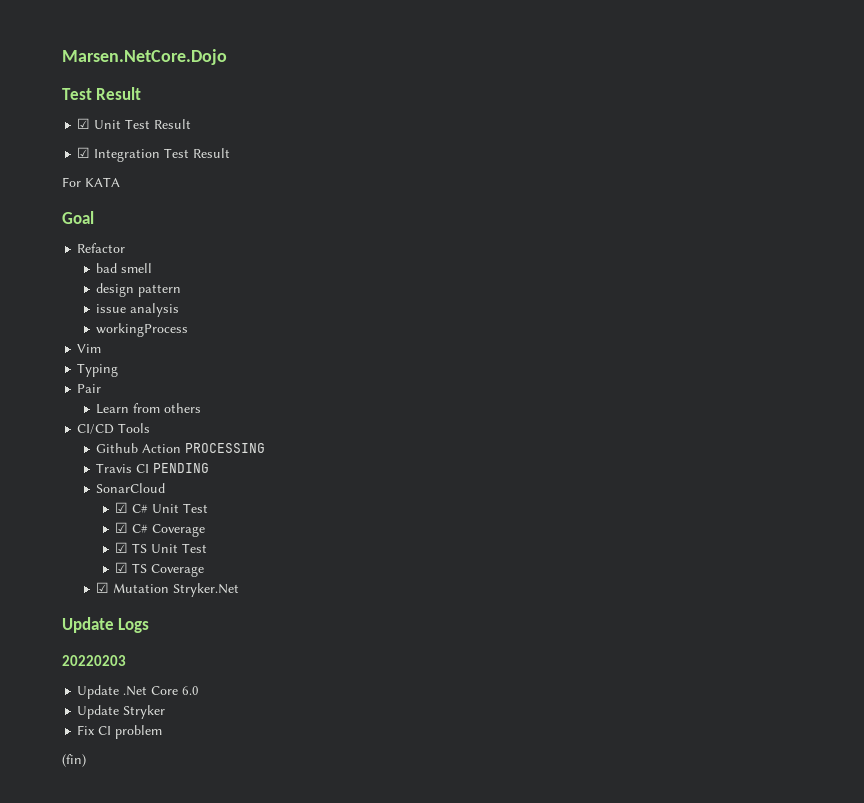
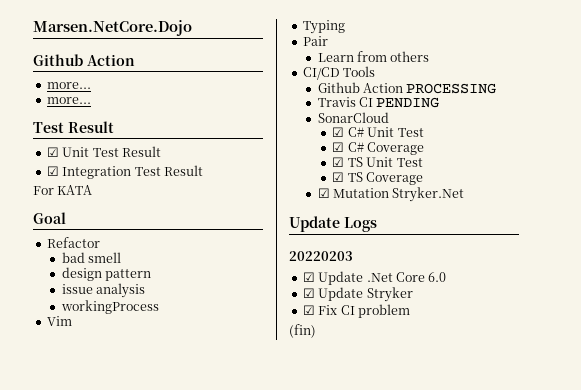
(227, 57) none -> [33,54,135,66] [46,82,91,89] [46,97,91,104] // Github Action // more... // more...
(126, 660) none -> [302,272,315,282] ☑
(200, 690) none -> [302,288,315,298] ☑
(166, 712) none -> [302,305,315,315] ☑

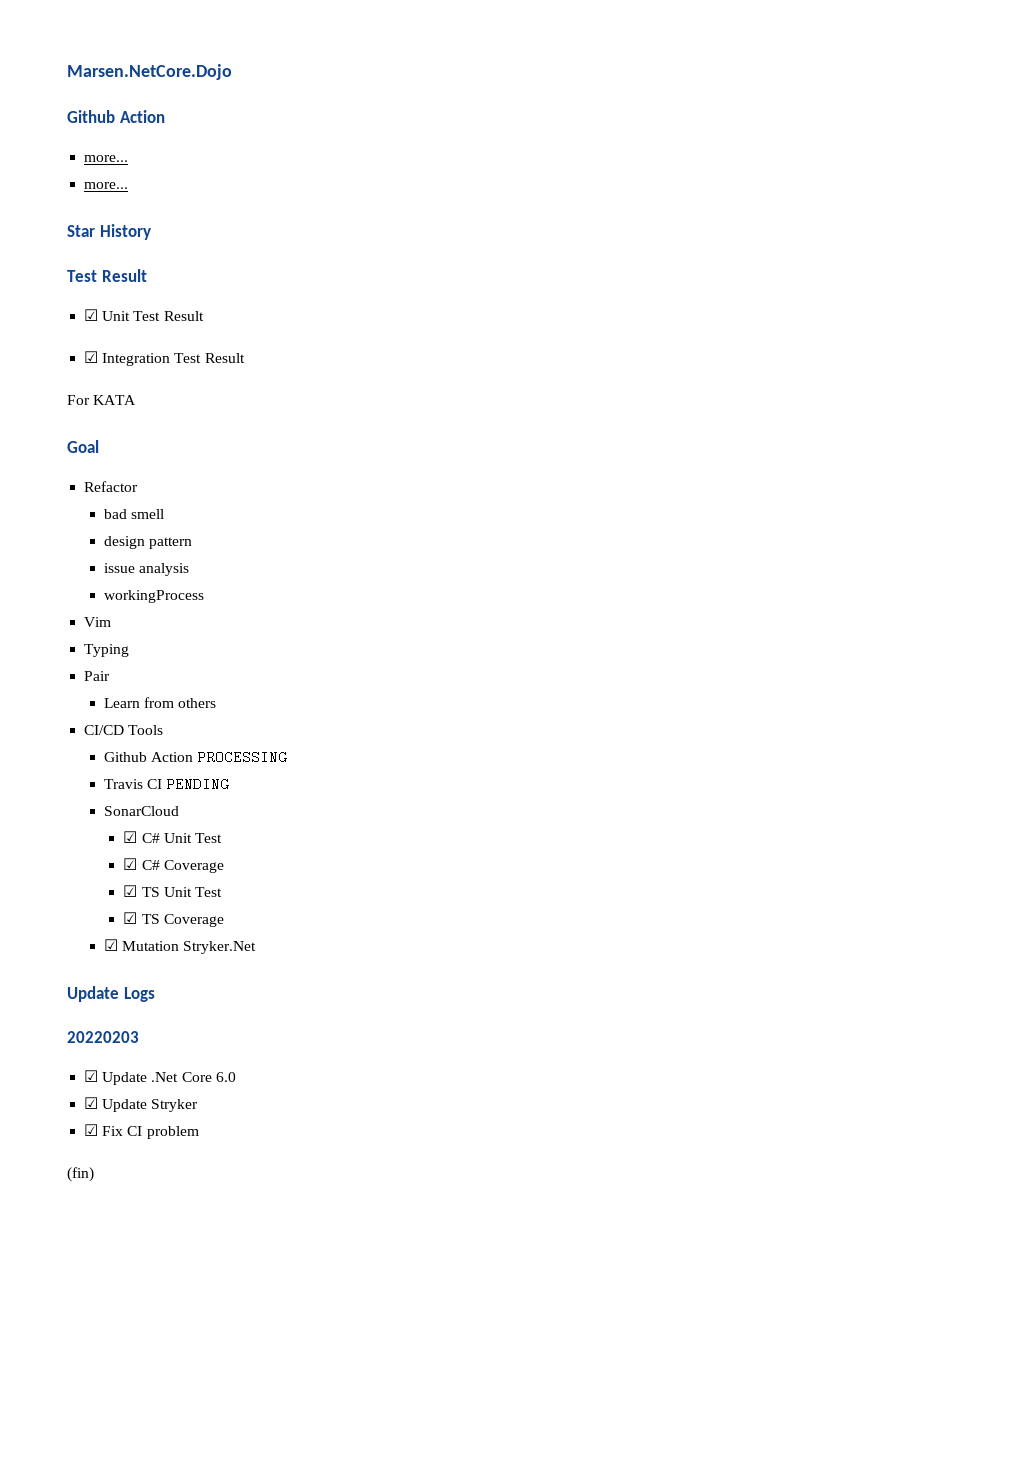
(91, 100) none -> [67,224,151,240] // Star History

